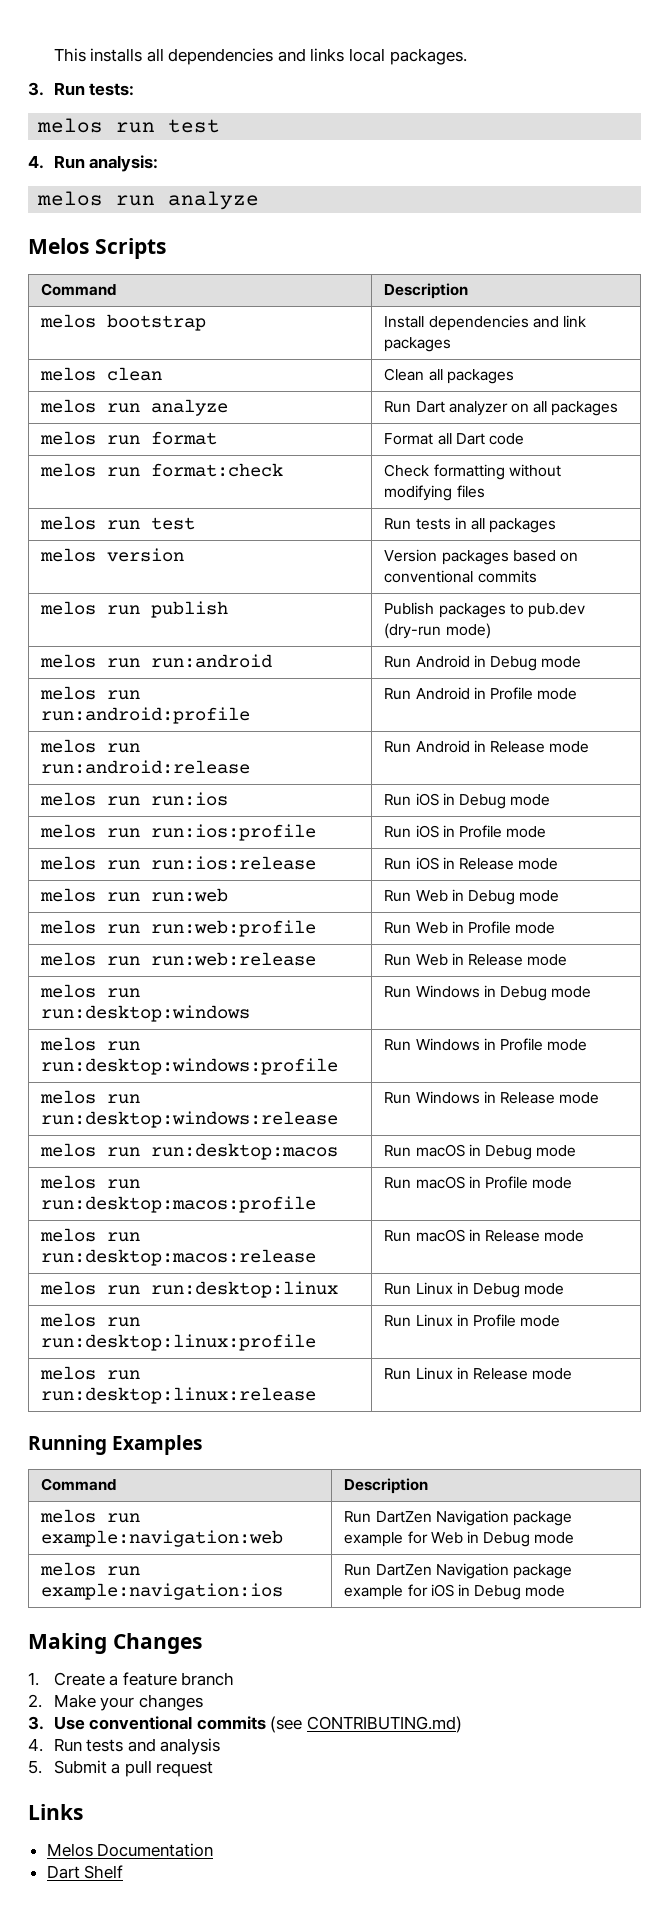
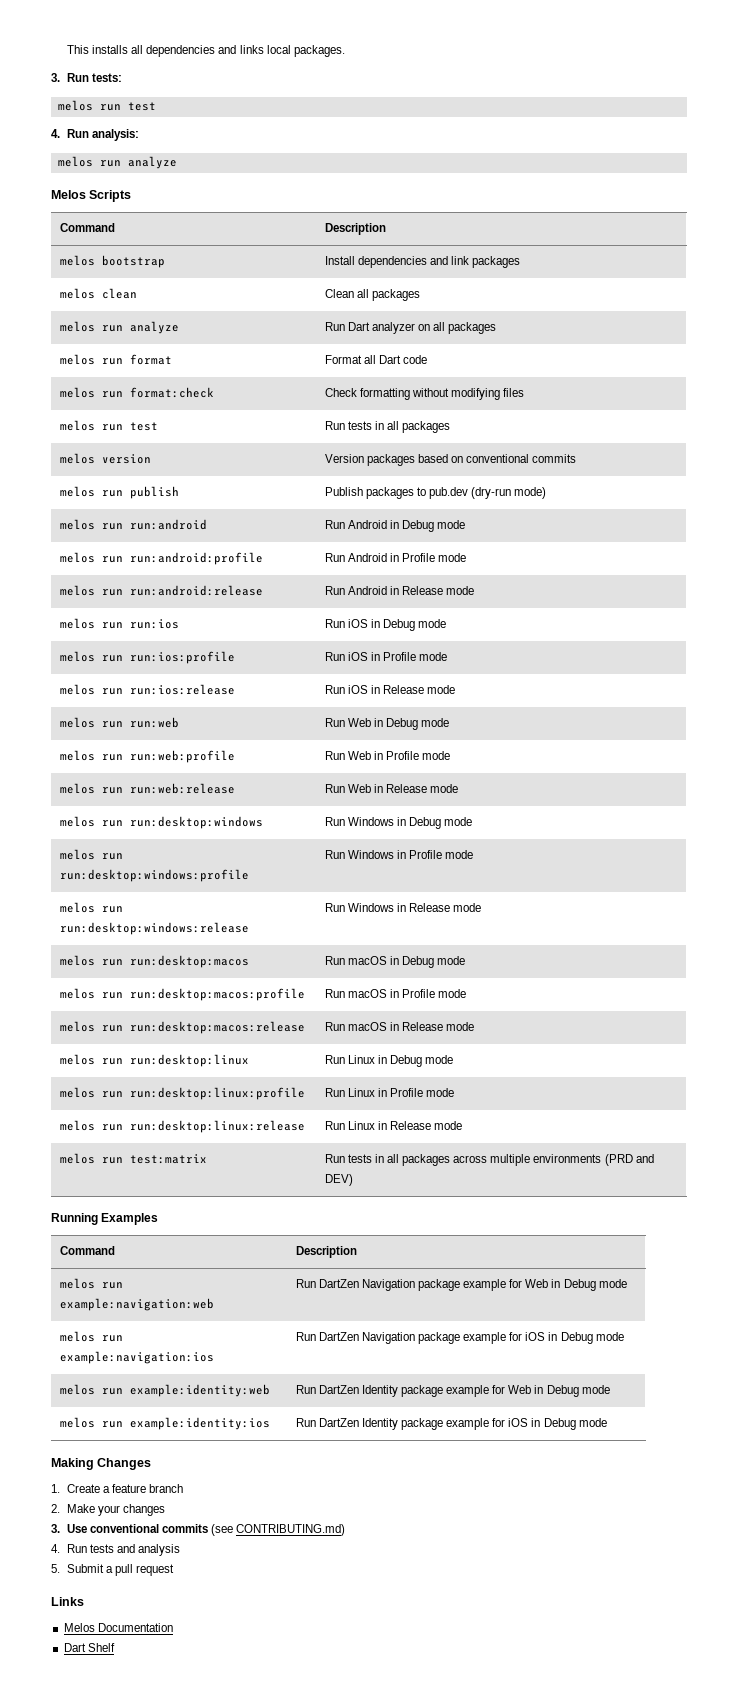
(573, 1374) none -> [59,1153,207,1164] [324,1154,654,1166] [324,1174,353,1186] // melos run test:matrix | Run tests in all packages across multiple environments (PRD and DEV)
(566, 1591) none -> [59,1384,270,1397] [295,1385,610,1397] [59,1417,270,1430] [295,1418,607,1430] // melos run example:identity:web | Run DartZen Identity package example for Web in Debug mode // melos run example:identity:ios | Run DartZen Identity package example for iOS in Debug mode

